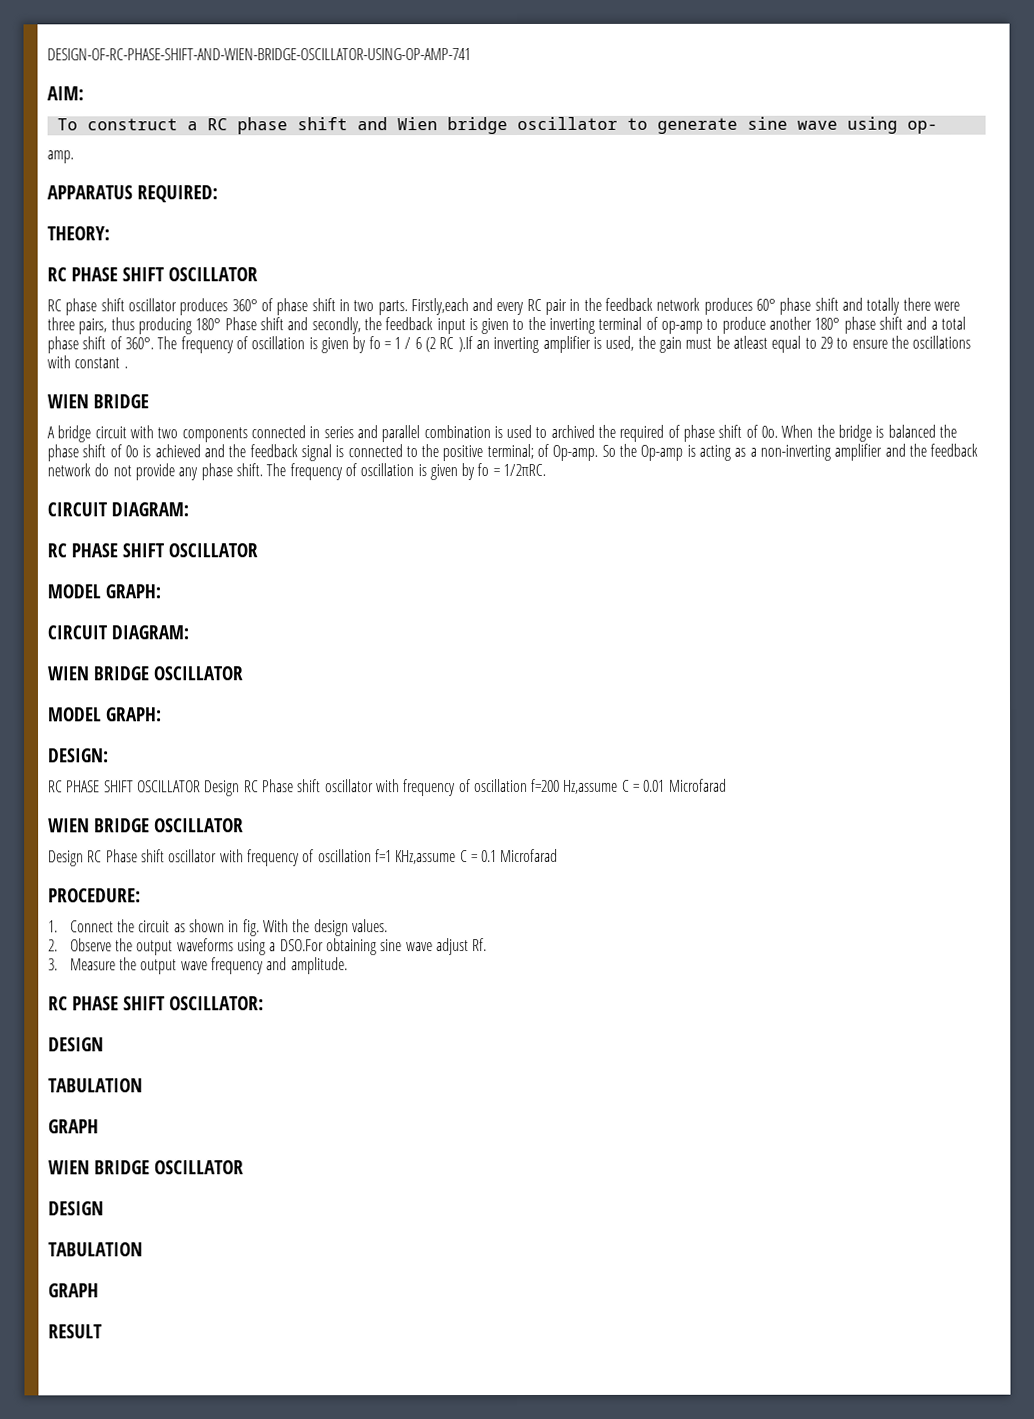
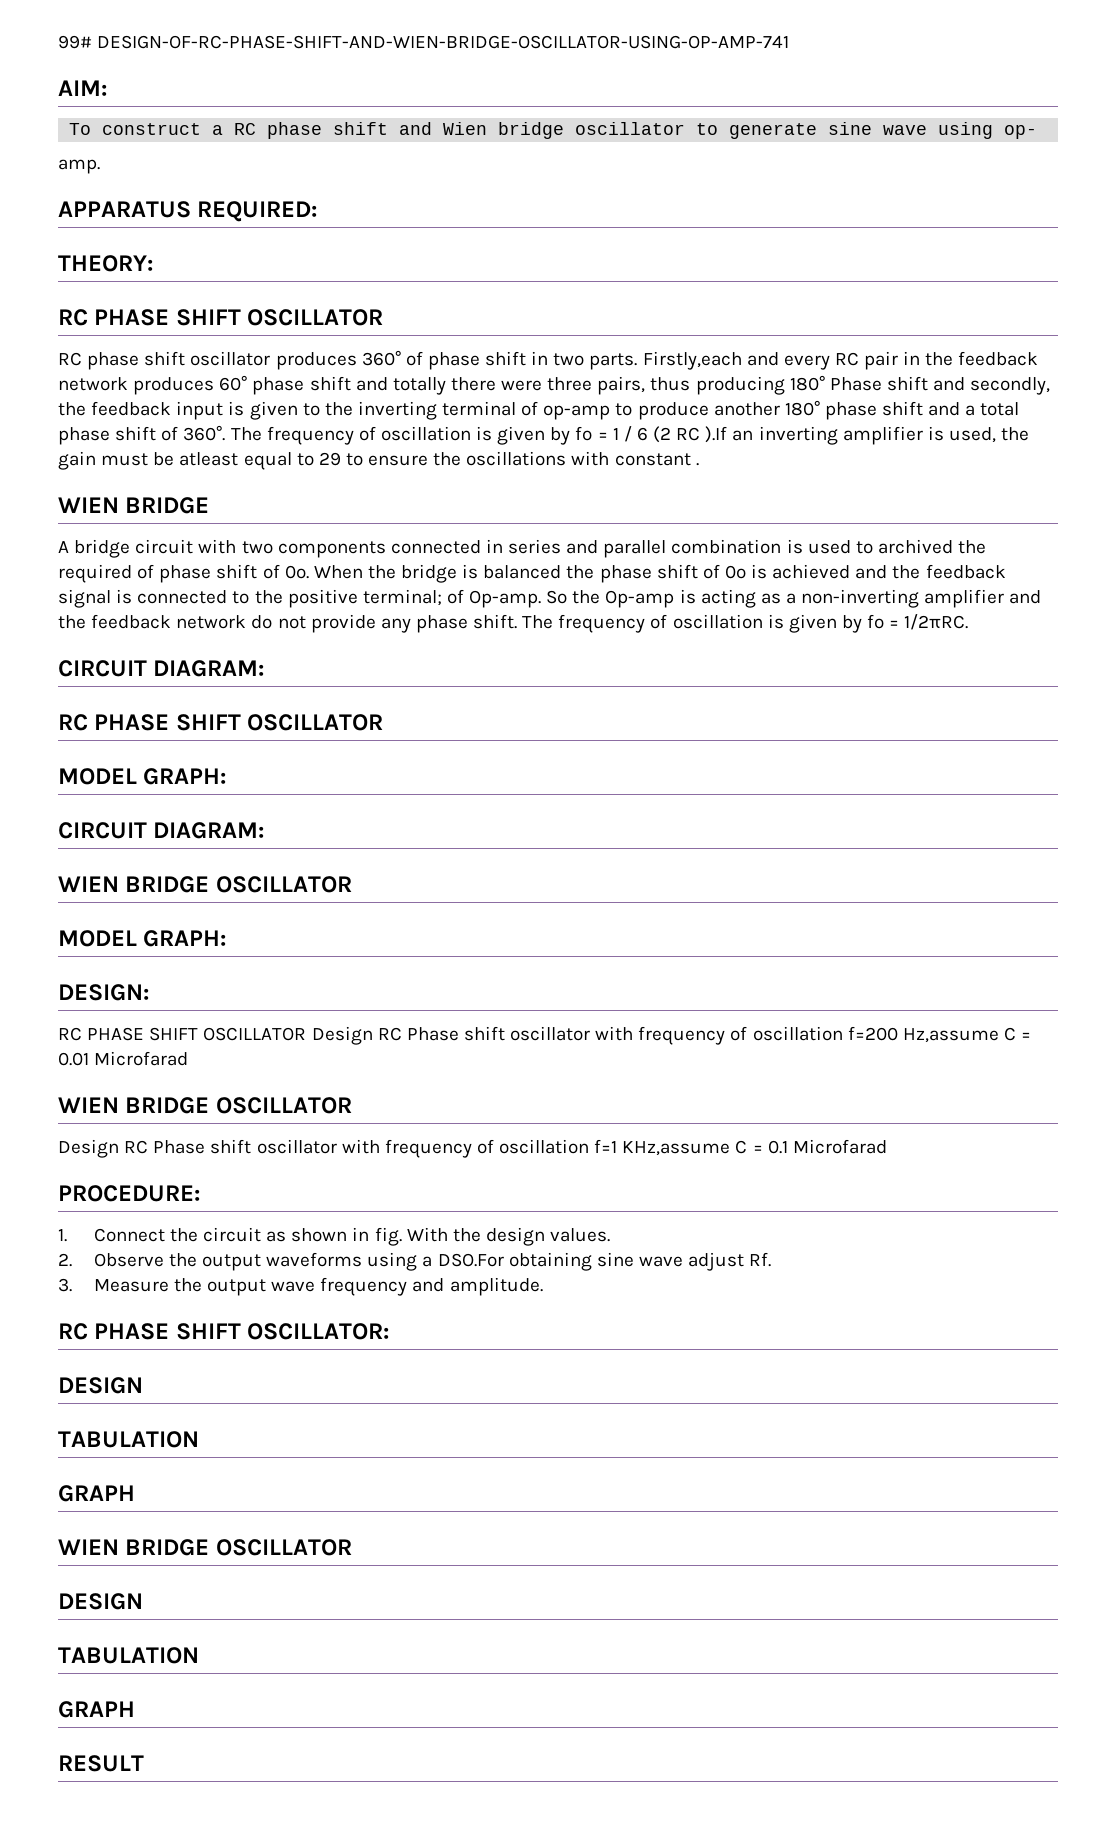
(47, 54) none -> [58,35,92,49] 99#

